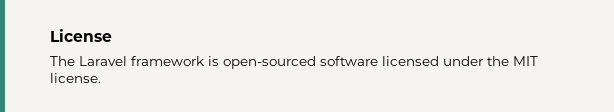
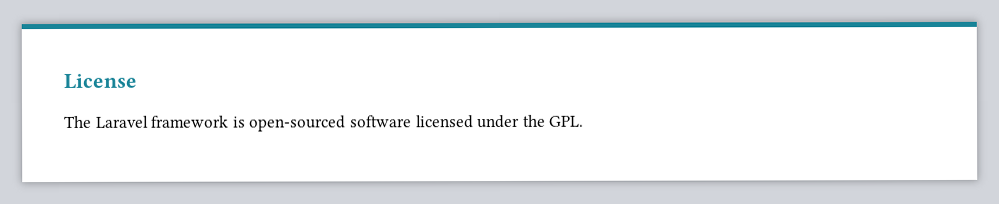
[513,56,538,66] [50,73,101,83] MIT license. -> [549,115,585,127] GPL.

